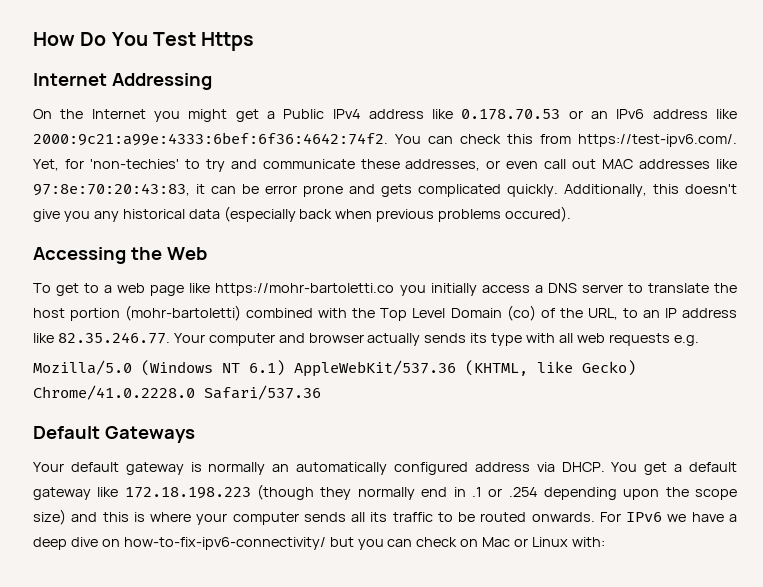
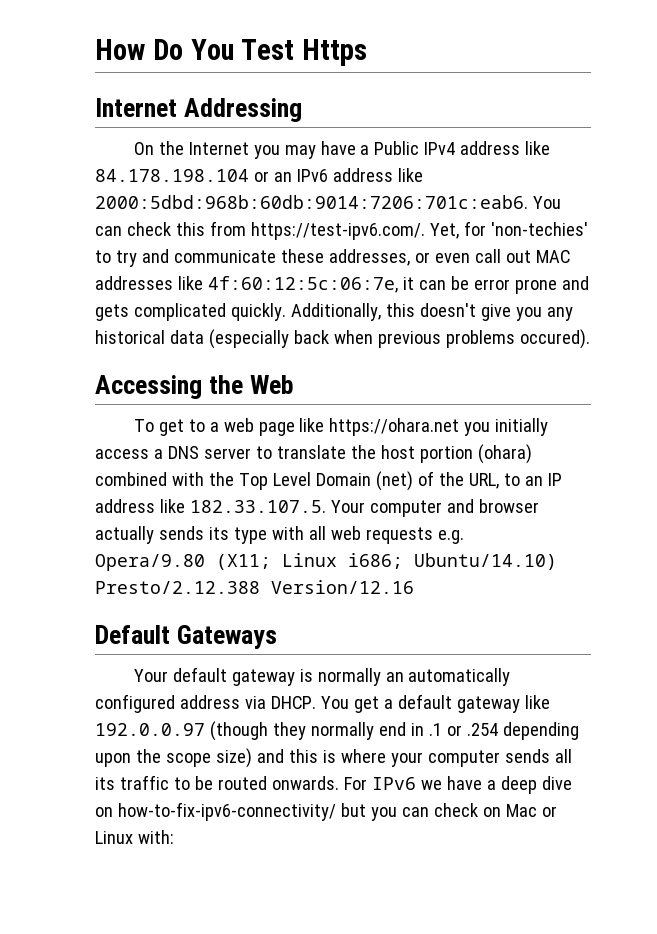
[188,109,259,122] might get -> [284,141,356,159] may have
[461,109,561,120] 0.178.70.53 -> [95,169,249,182] 84.178.198.104
[33,132,388,146] 2000:9c21:a99e:4333:6bef:6f36:4642:74f2. -> [95,195,528,209] 2000:5dbd:968b:60db:9014:7206:701c:eab6.
[33,183,190,196] 97:8e:70:20:43:83, -> [207,276,398,293] 4f:60:12:5c:06:7e,
[215,283,395,296] https://mohr-bartoletti.co -> [329,418,460,436] https://ohara.net
[125,305,242,321] (mohr-bartoletti) -> [477,444,532,464] (ohara)
[506,305,536,321] (co) -> [375,471,413,491] (net)
[57,332,170,344] 82.35.246.77. -> [189,500,326,513] 182.33.107.5.
[33,360,636,377] [33,385,321,400] Mozilla/5.0 (Windows NT 6.1) AppleWebKit/537.36 (KHTML, like Gecko) Chrome/41.0.2228.0 Safari/537.36 -> [95,553,557,571] [95,580,414,594] Opera/9.80 (X11; Linux i686; Ubuntu/14.10) Presto/2.12.388 Version/12.16
[124,487,251,499] 172.18.198.223 -> [95,723,205,736] 192.0.0.97

